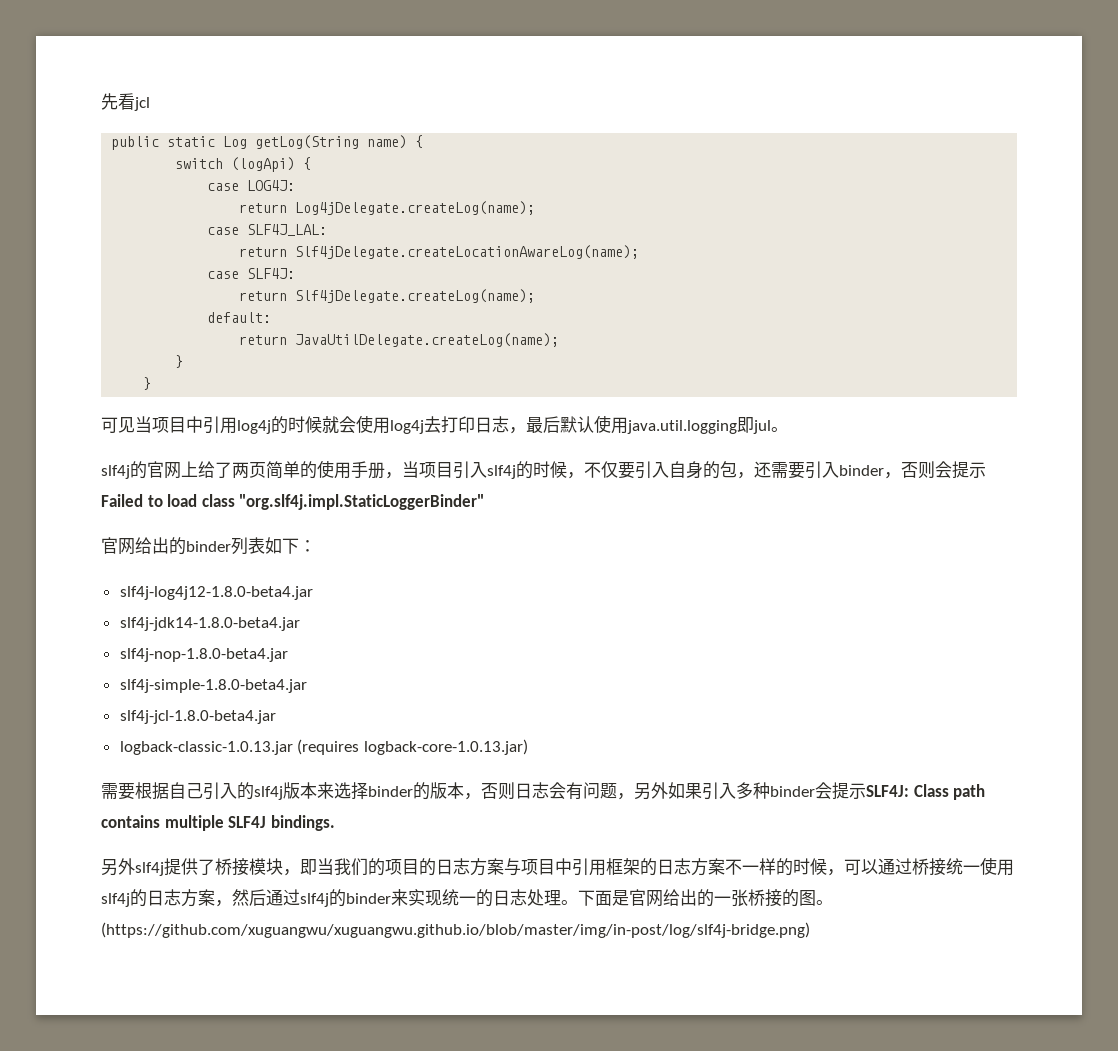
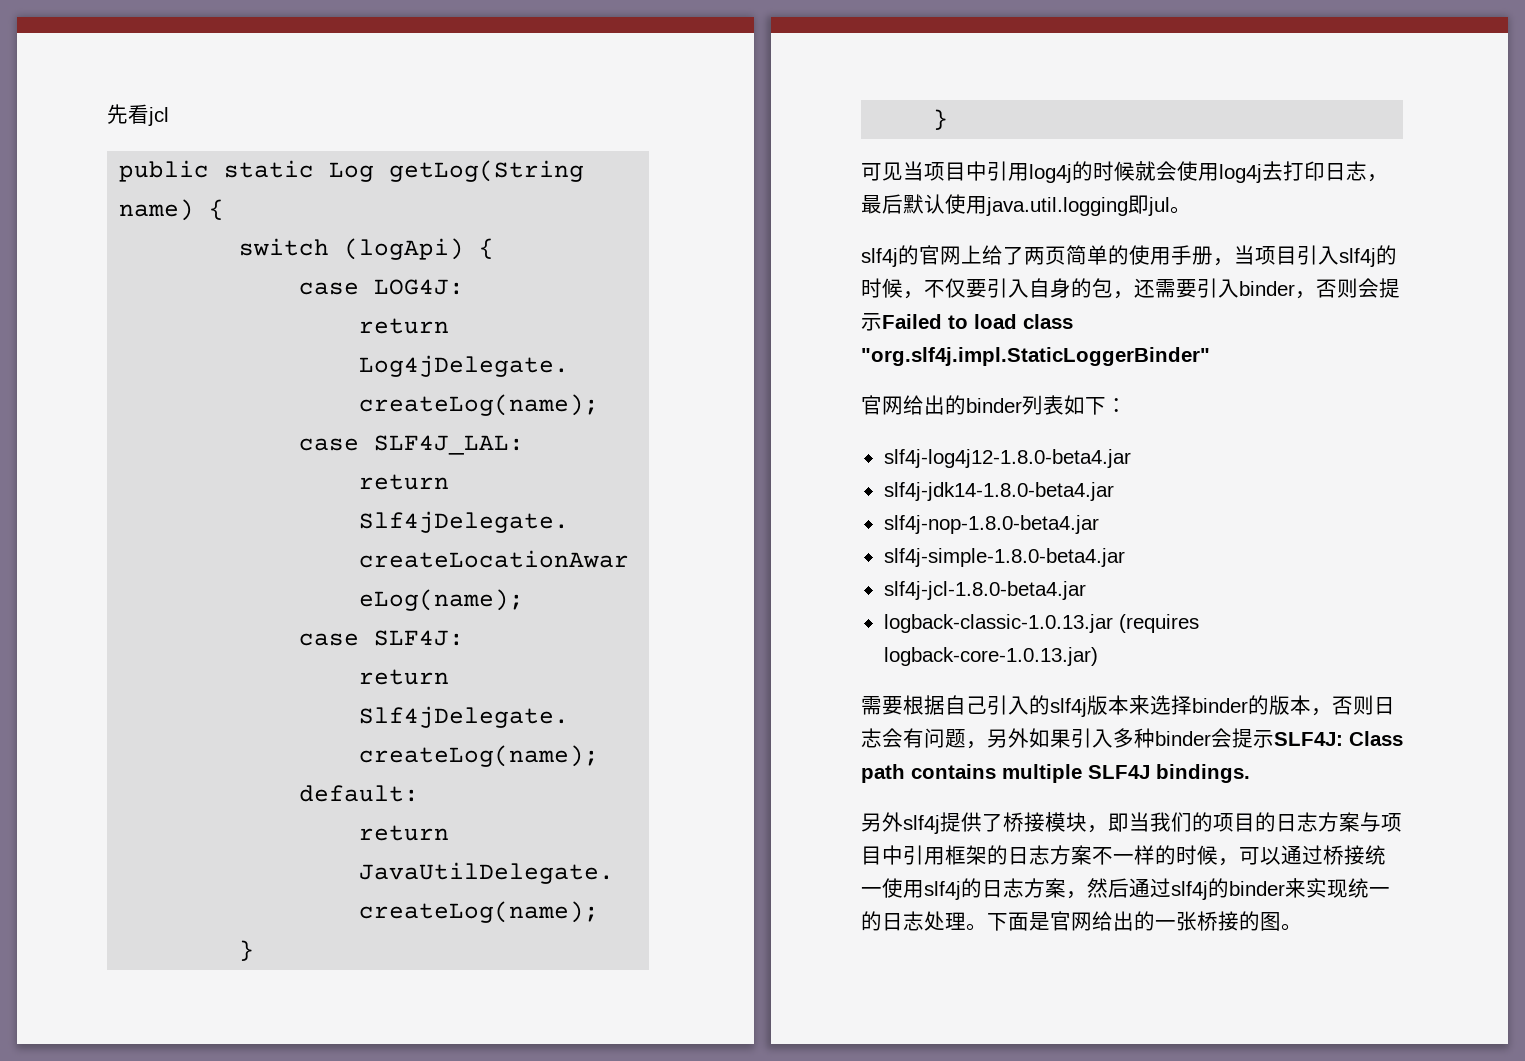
[101,922,810,938] (https://github.com/xuguangwu/xuguangwu.github.io/blob/master/img/in-post/log/slf4j-bridge.png) -> (1302, 927) none

